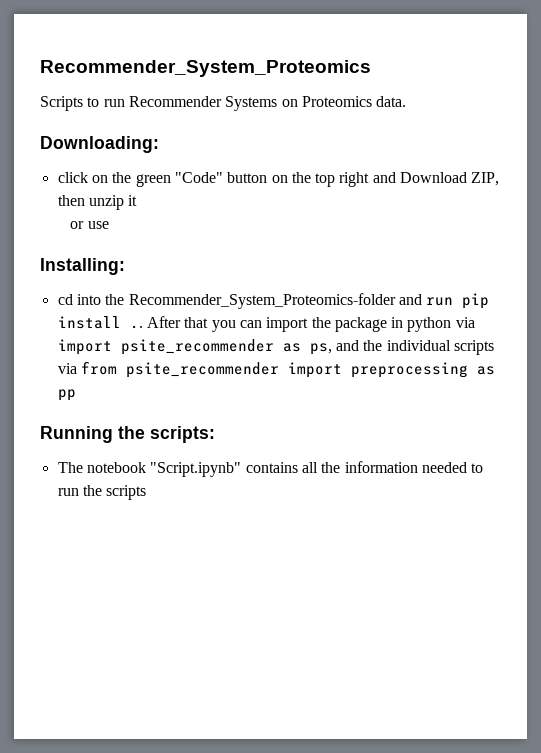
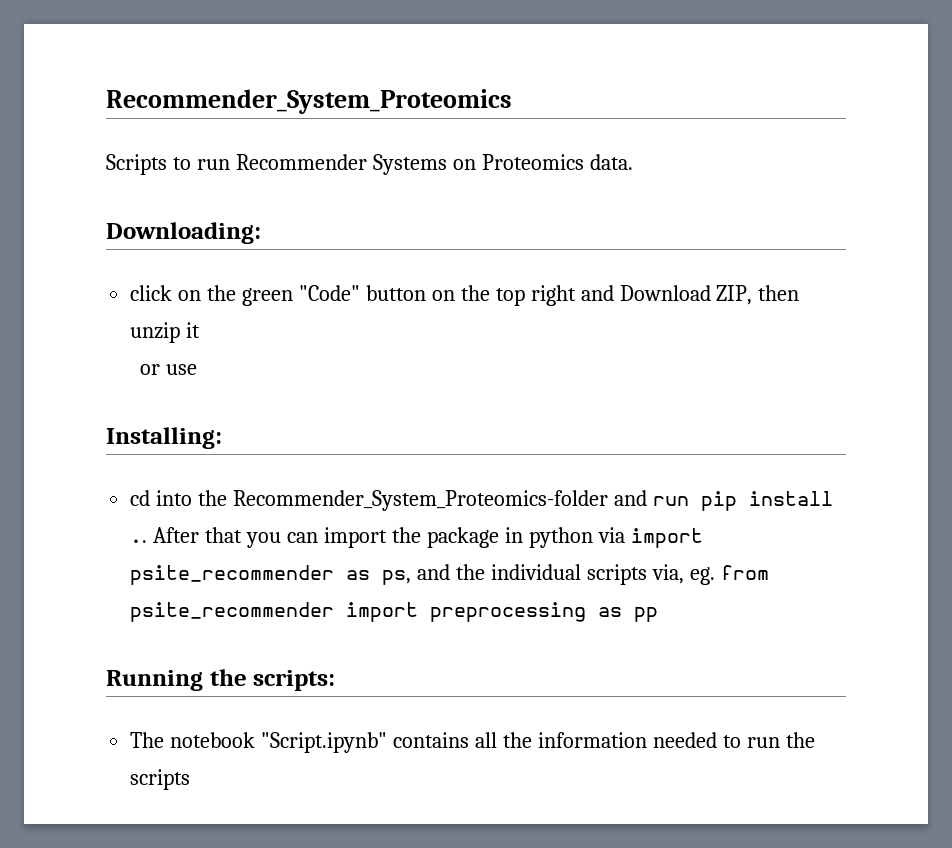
[57,363,77,374] via -> [651,564,715,585] via, eg.

